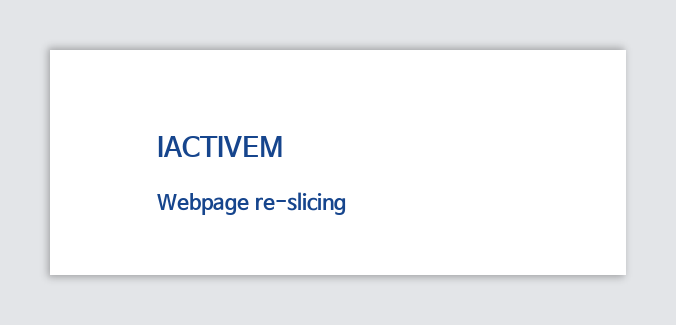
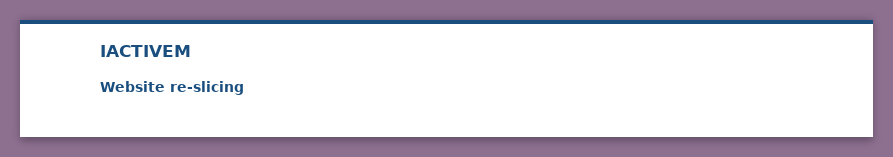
[157,193,249,215] Webpage -> [100,81,165,92] Website

